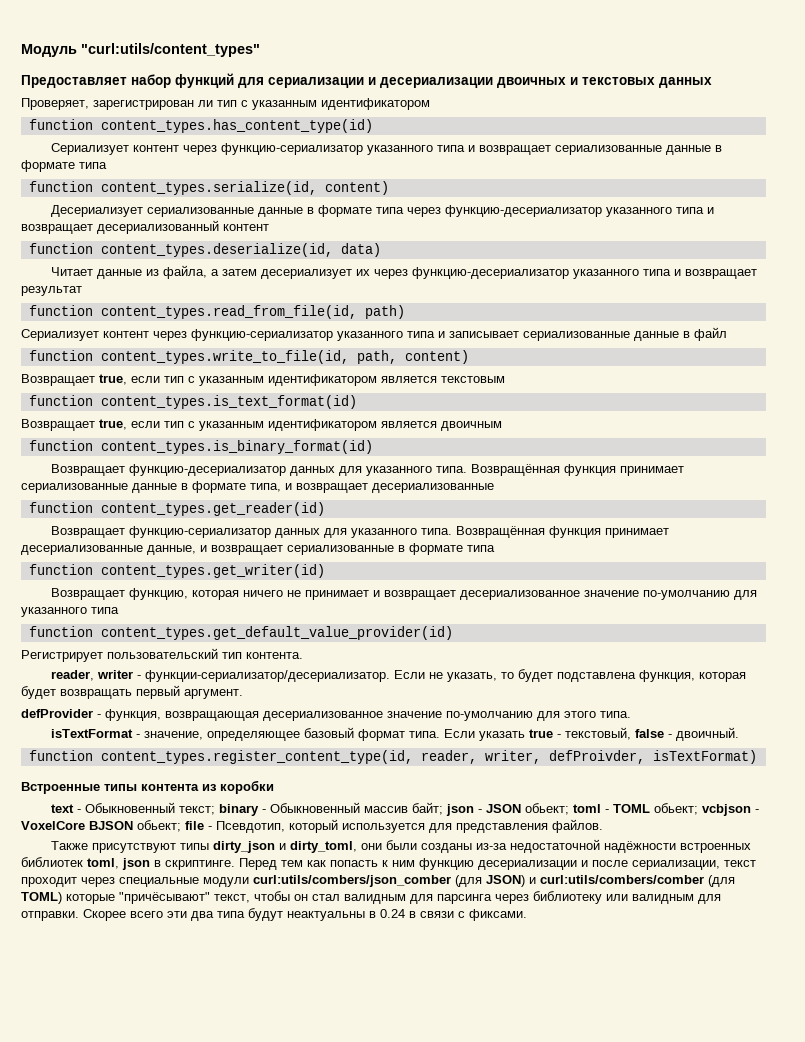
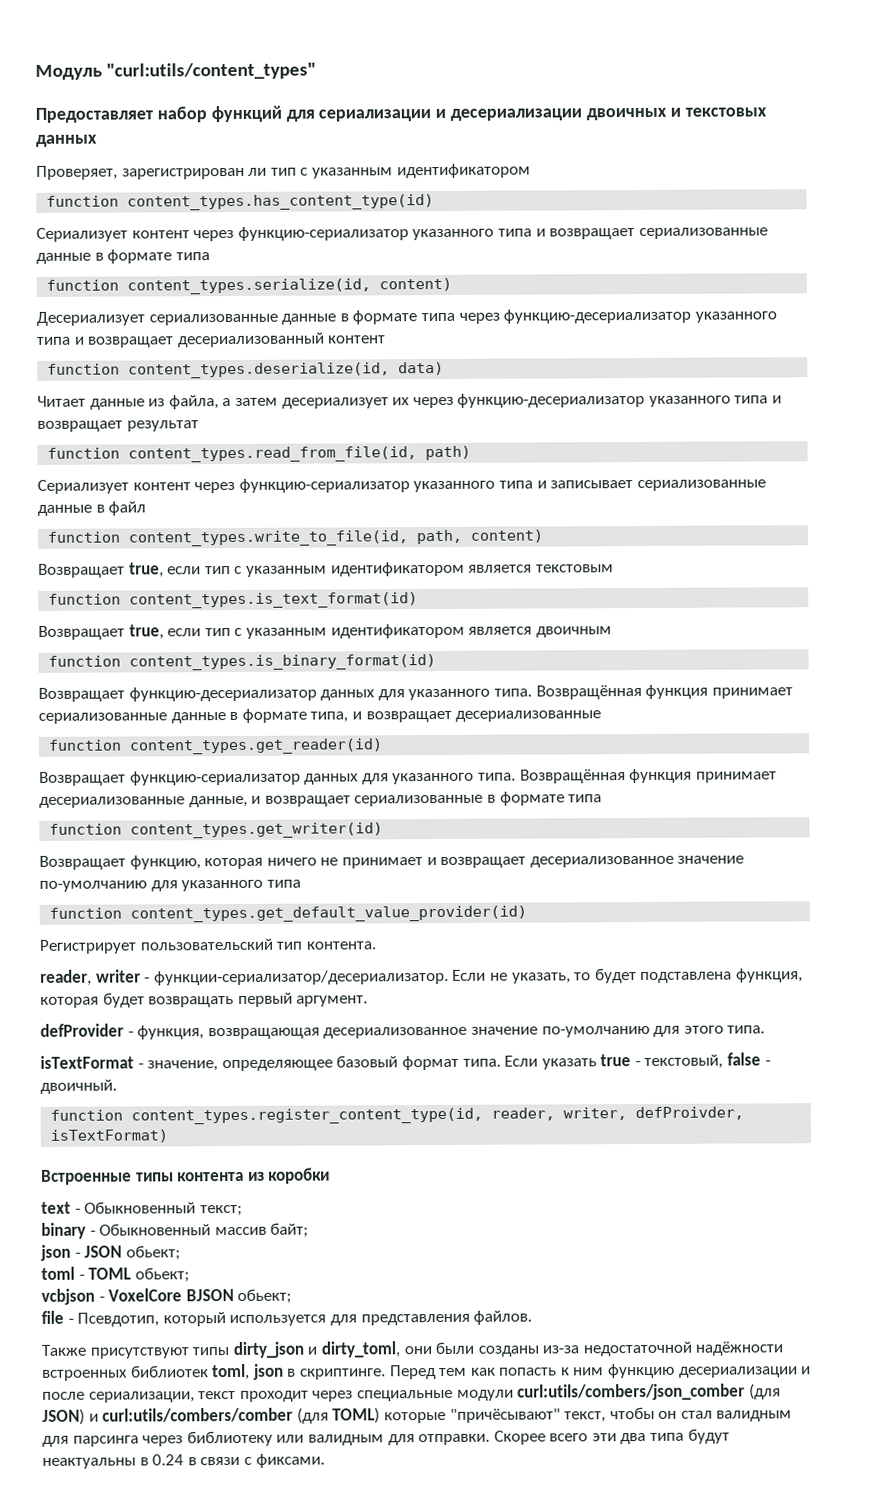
(215, 810) none -> (243, 1210) //
(443, 808) none -> (310, 1230) //
(569, 809) none -> (181, 1253) //
(698, 809) none -> (190, 1275) //
(181, 826) none -> (293, 1296) //

